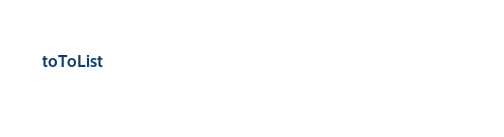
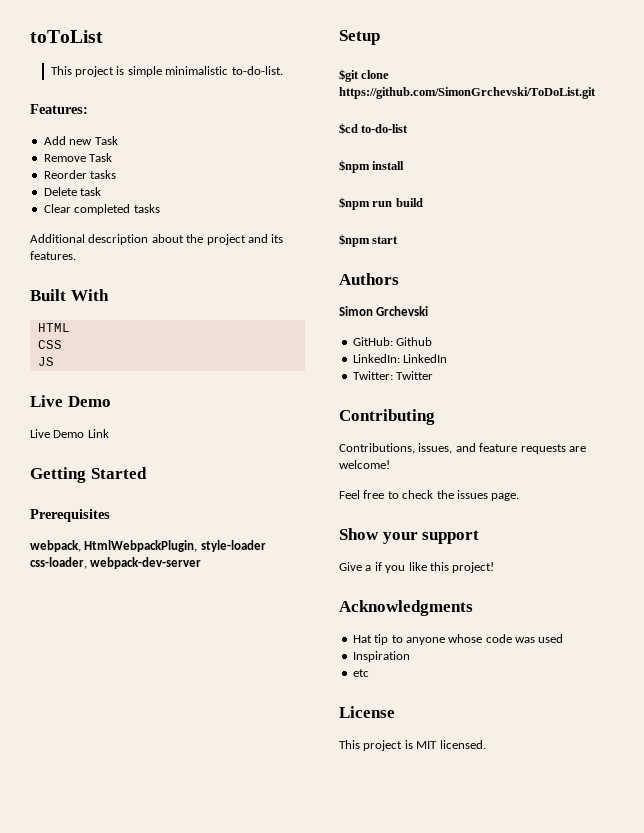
(103, 61) none -> [50,66,283,77] [30,104,88,114] [43,136,118,145] [43,153,113,162] [43,170,117,179] [43,187,102,196] [43,204,160,215] [30,234,284,245] [30,251,76,260] [30,289,109,301] [37,323,70,332] [37,340,62,349] [37,357,54,366] [30,395,111,407] [30,429,109,438] [30,467,147,483] [30,509,110,522] [30,540,266,552] [30,557,202,569] [339,30,380,45] [339,69,390,82] [339,87,596,99] [339,123,409,134] [339,160,405,173] [339,197,423,210] [339,234,399,247] [339,273,399,285] [339,306,429,316] [352,337,433,346] [352,354,448,363] [352,371,434,380] [339,409,435,425] [339,443,586,454] [339,460,390,469] [339,490,520,501] [339,528,480,544] [339,562,495,573] [339,600,473,616] [352,634,564,645] [352,651,410,662] [352,669,369,677] [339,706,395,718] [339,740,486,751] // This project is simple minimalistic to-do-list. // Features: // Add new Task // Remove Task // Reorder tasks // Delete task // Clear completed tasks // Additional description about the project and its features. // Built With // HTML // CSS // JS // Live Demo // Live Demo Link // Getting Started // Prerequisites // webpack, HtmlWebpackPlugin, style-loader css-loader, webpack-dev-server // Setup // $git clone https://github.com/SimonGrchevski/ToDoList.git // $cd to-do-list // $npm install // $npm run build // $npm start // Authors // Simon Grchevski // GitHub: Github // LinkedIn: LinkedIn // Twitter: Twitter // Contributing // Contributions, issues, and feature requests are welcome! // Feel free to check the issues page. // Show your support // Give a if you like this project! // Acknowledgments // Hat tip to anyone whose code was used // Inspiration // etc // License // This project is MIT licensed.

